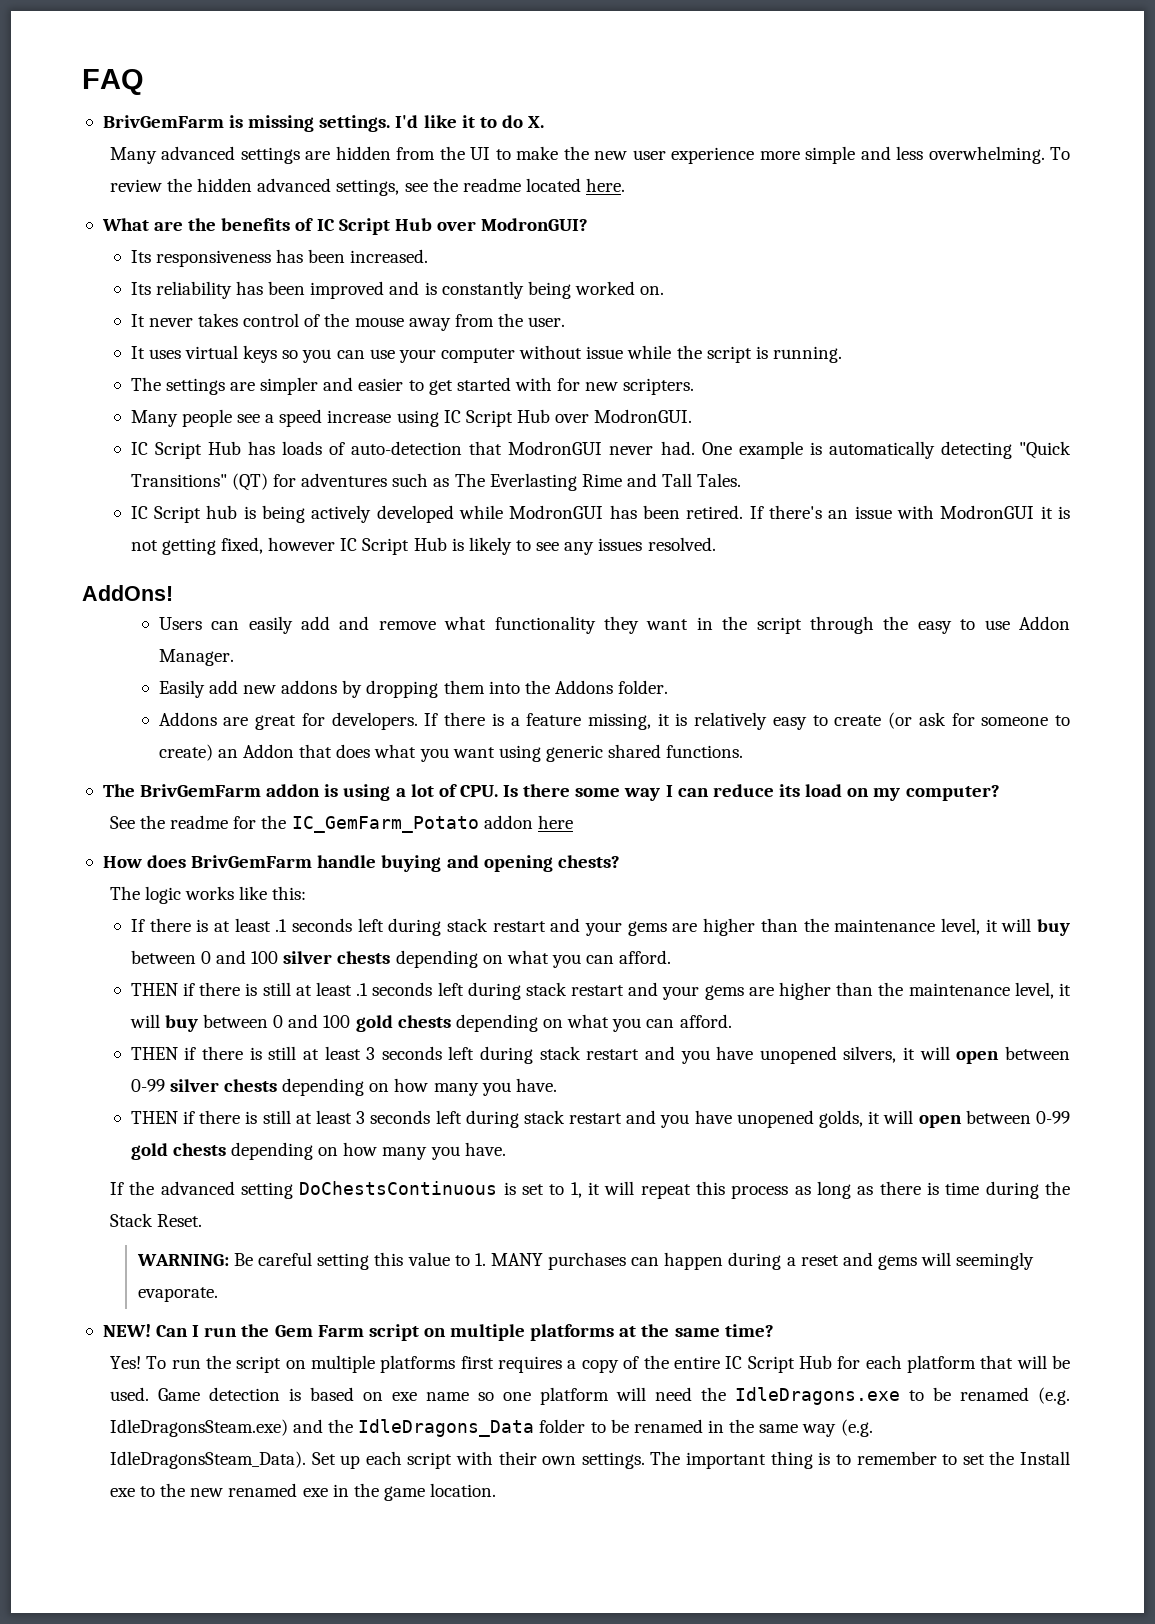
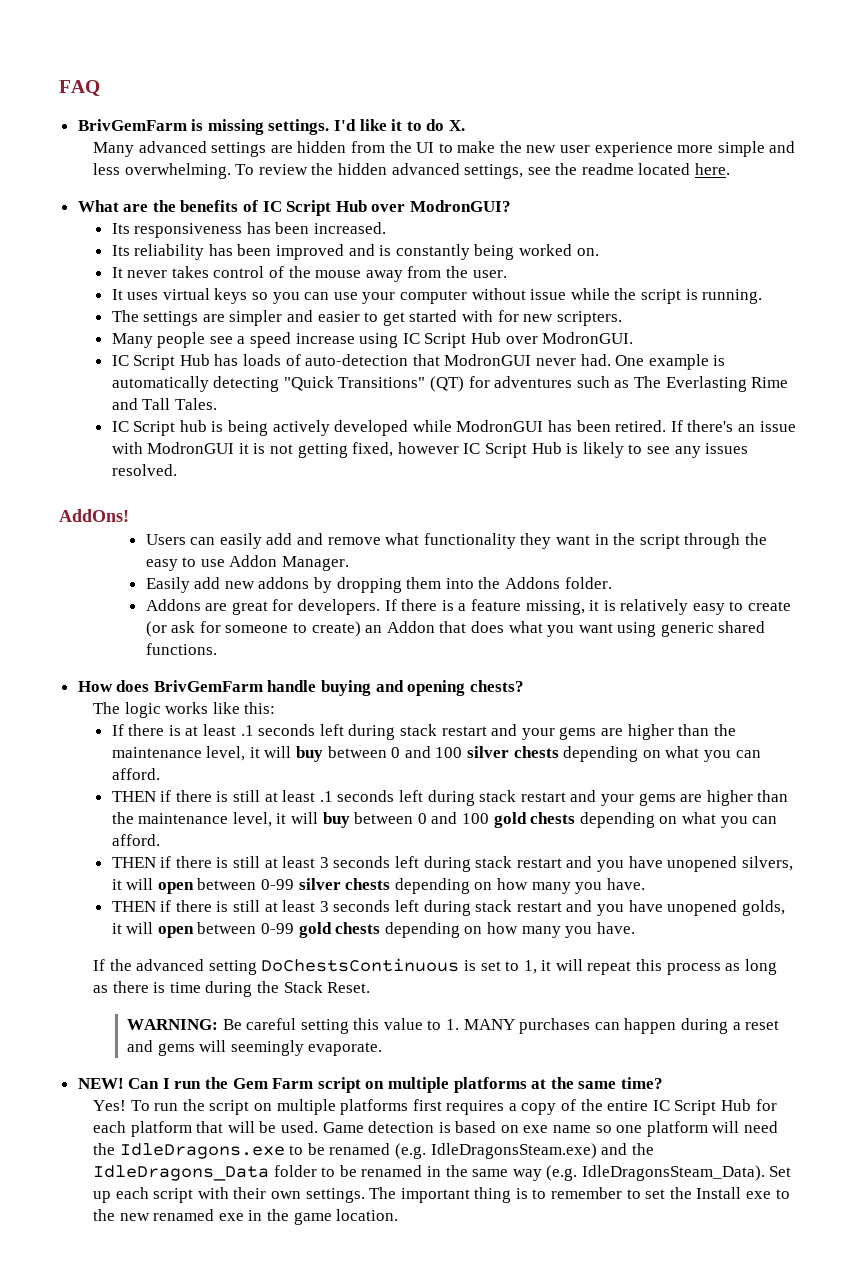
[102,784,1000,801] [109,815,573,833] // The BrivGemFarm addon is using a lot of CPU. Is there some way I can reduce its load on my computer? // See the readme for the IC_GemFarm_Potato addon here -> (217, 649) none

